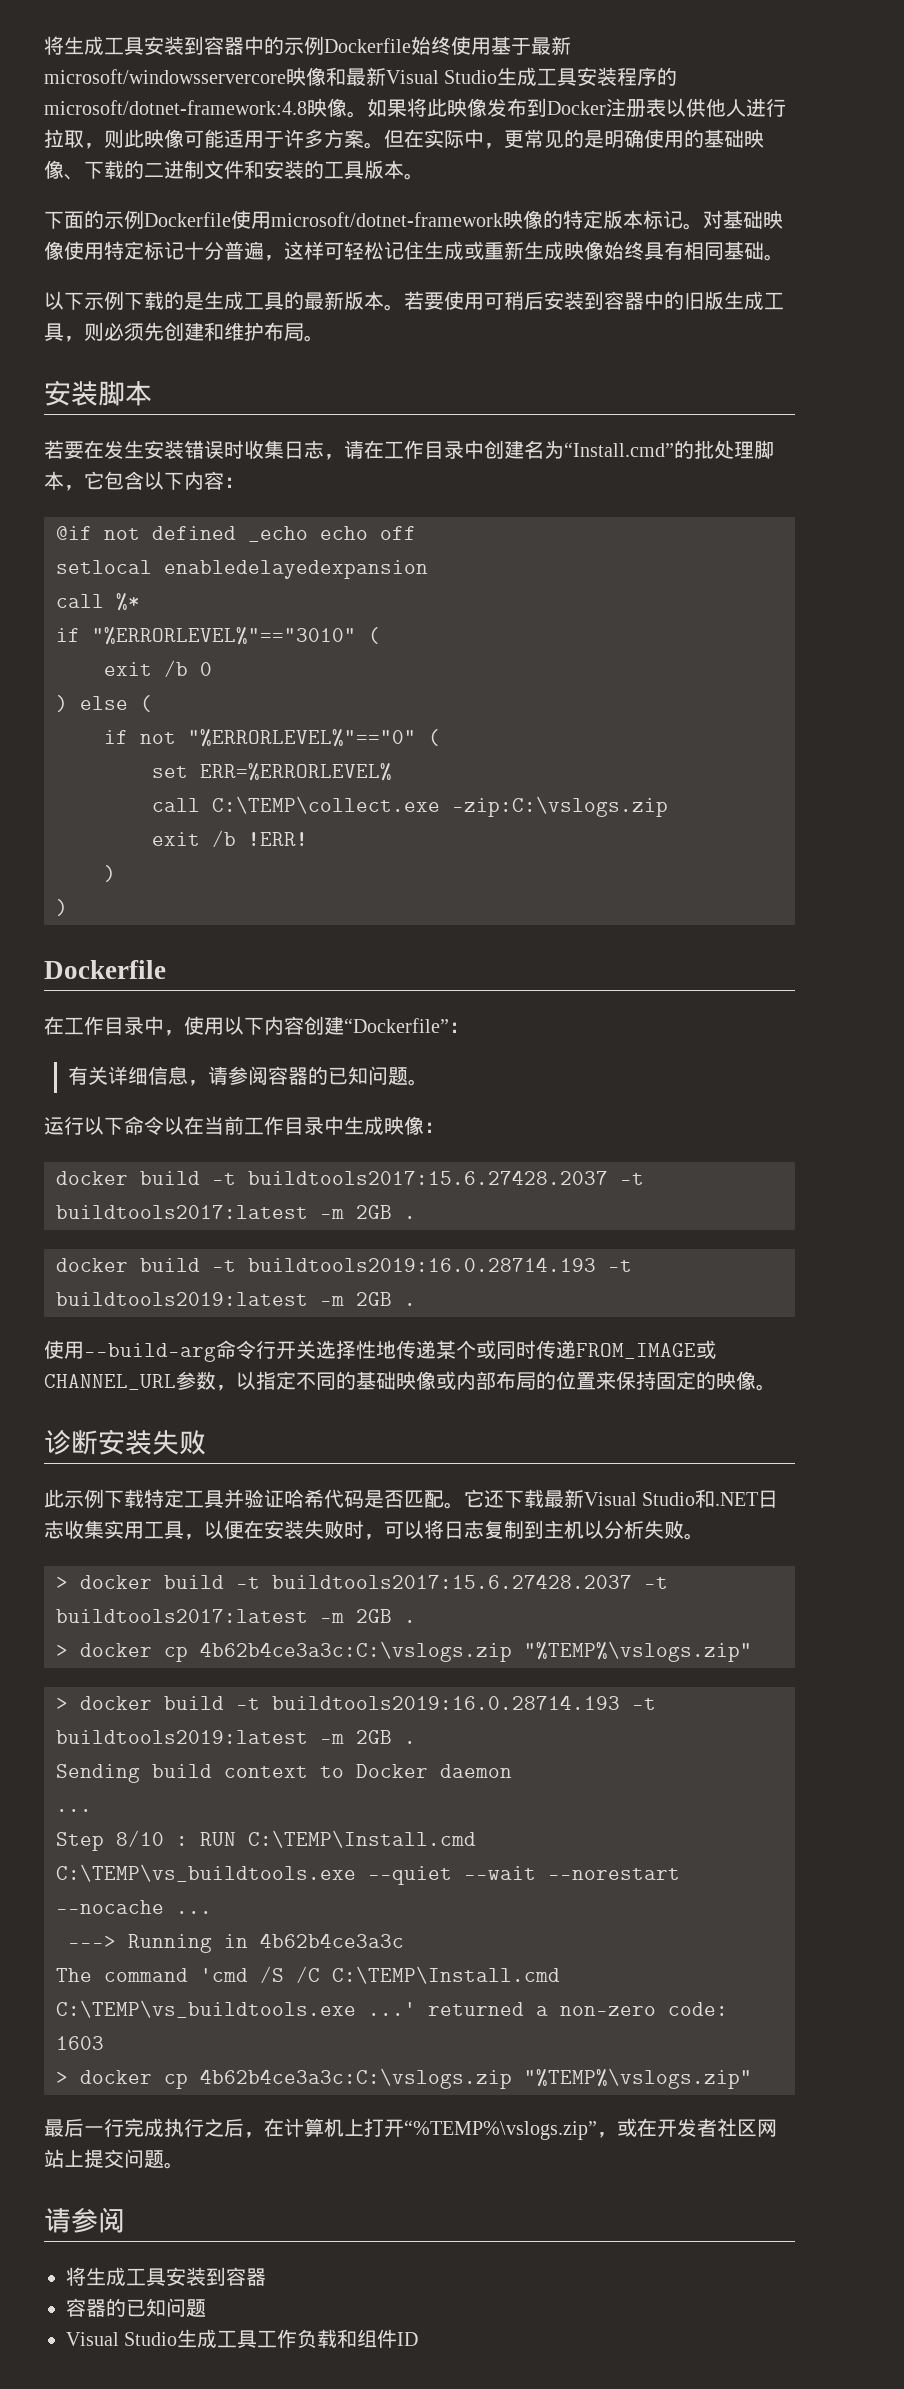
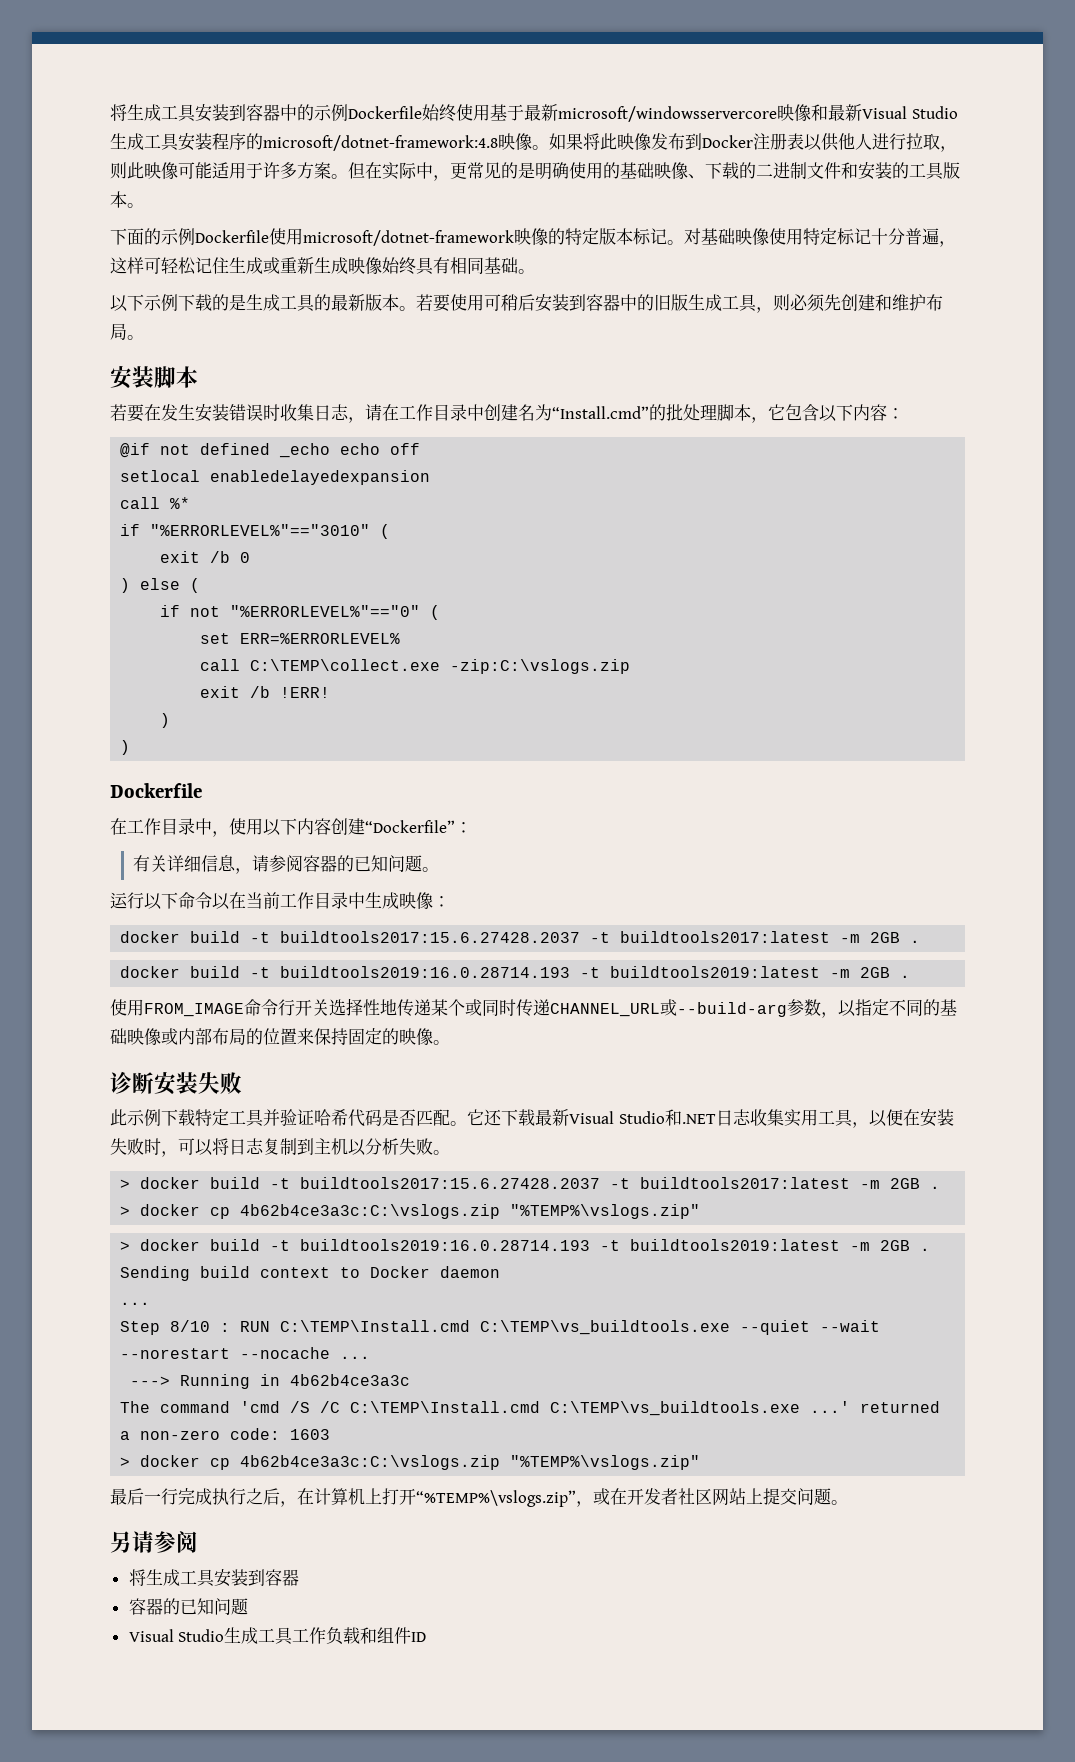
[84,1343,216,1362] --build-arg -> [144,1003,244,1017] FROM_IMAGE
[576,1340,716,1359] [44,1374,176,1390] FROM_IMAGE或CHANNEL_URL -> [550,999,787,1017] CHANNEL_URL或--build-arg
(184, 2165) none -> [110,1531,132,1553] 另

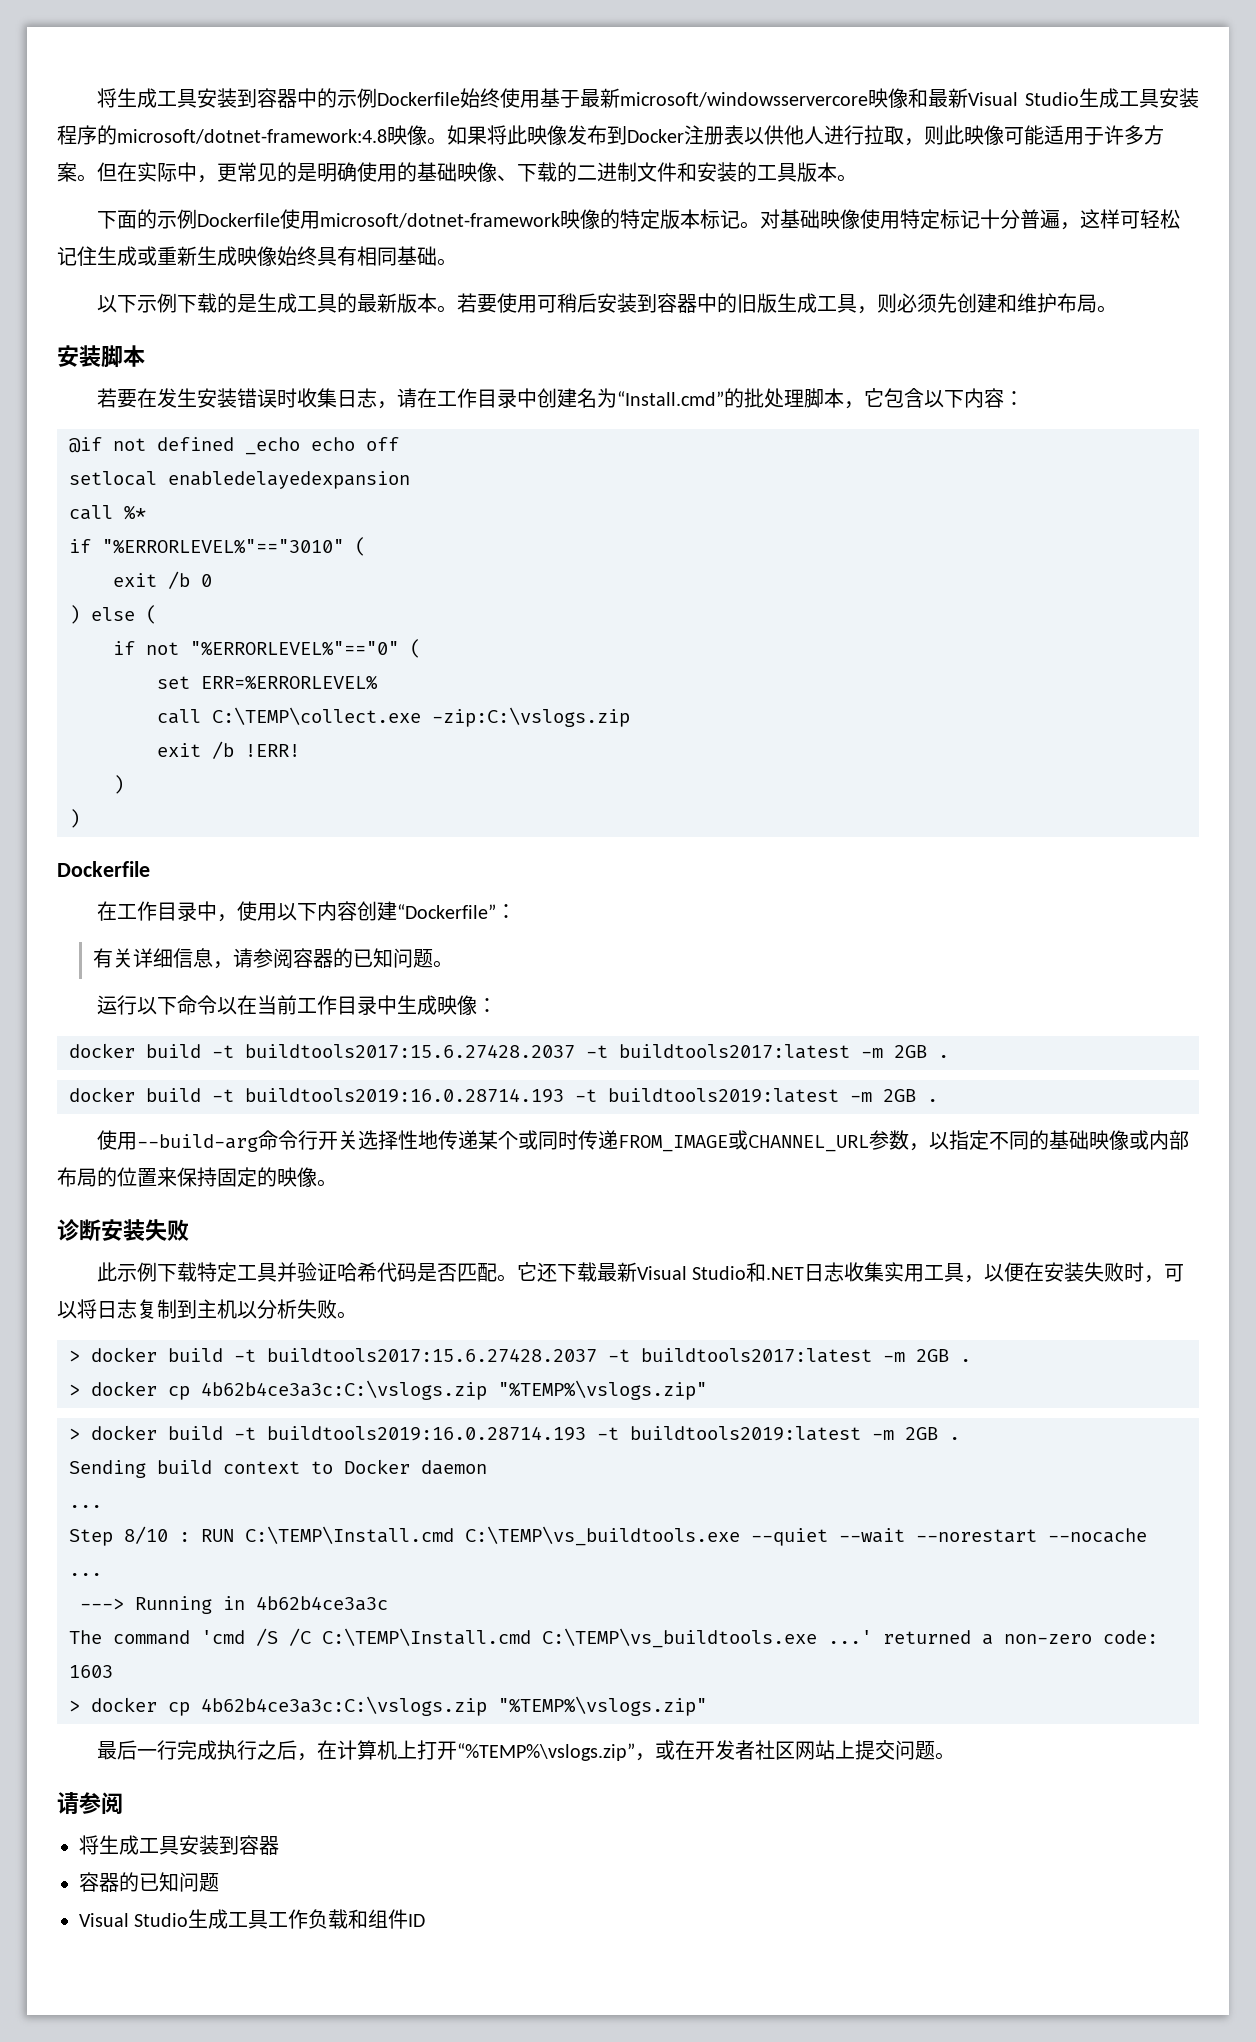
[144,1003,244,1017] FROM_IMAGE -> [137,1134,259,1152] --build-arg
[550,999,787,1017] CHANNEL_URL或--build-arg -> [618,1130,870,1152] FROM_IMAGE或CHANNEL_URL
[110,1531,132,1553] 另 -> (956, 1756) none

